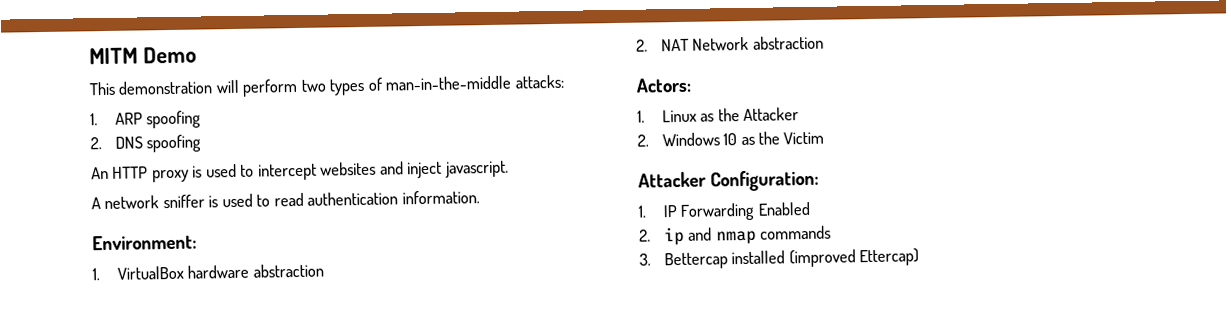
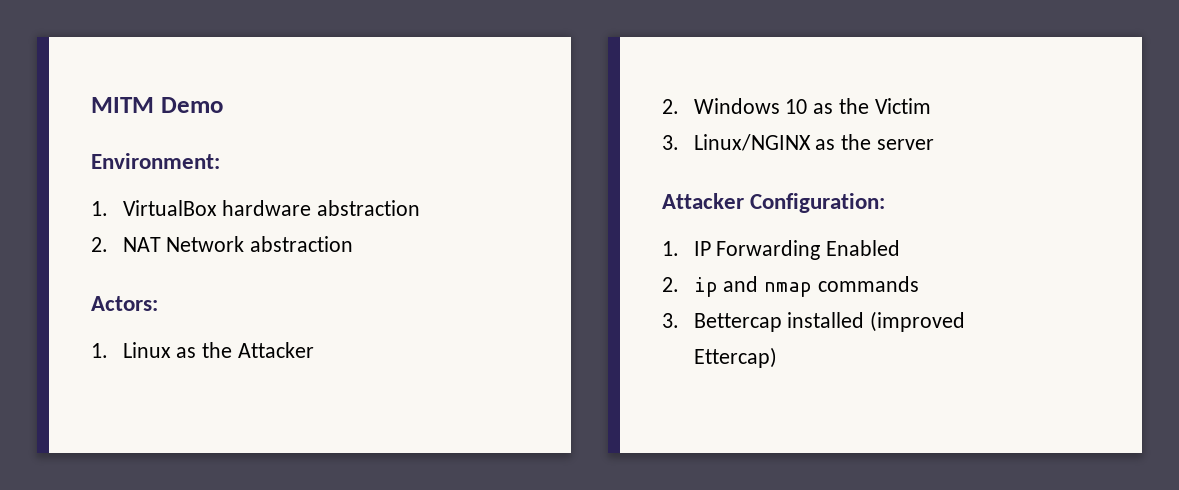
[89,74,564,97] [90,110,202,129] [90,134,202,153] [91,160,509,183] [91,190,480,210] // This demonstration will perform two types of man-in-the-middle attacks: // 1. ARP spoofing // 2. DNS spoofing // An HTTP proxy is used to intercept websites and inject javascript. // A network sniffer is used to read authentication information. -> (223, 105) none
(825, 138) none -> [662,134,935,151] // 3. Linux/NGINX as the server

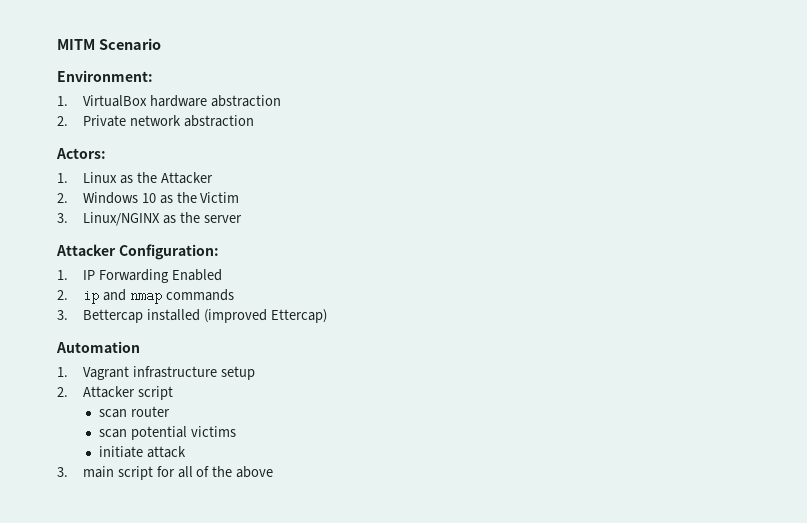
[160,97,223,113] Demo -> [98,38,161,50] Scenario
[122,236,245,252] NAT Network -> [82,115,181,127] Private network
(777, 357) none -> [56,341,140,353] [57,366,255,380] [57,386,173,400] [98,406,170,418] [98,426,236,440] [98,446,186,458] [57,466,274,480] // Automation // 1. Vagrant infrastructure setup // 2. Attacker script // scan router // scan potential victims // initiate attack // 3. main script for all of the above

